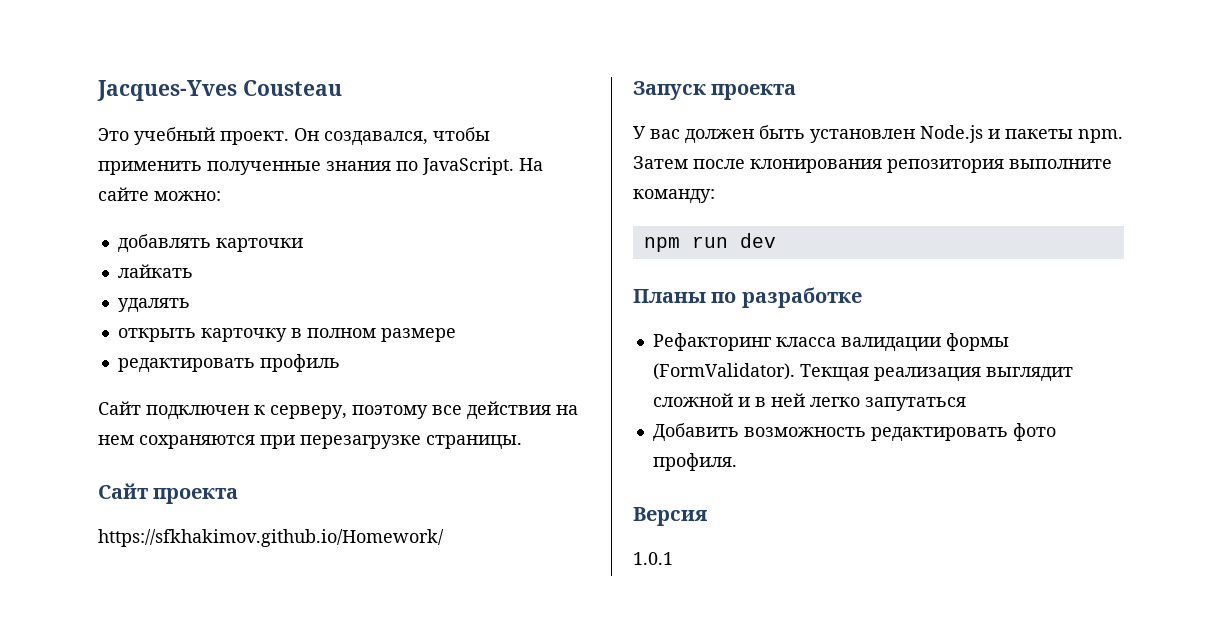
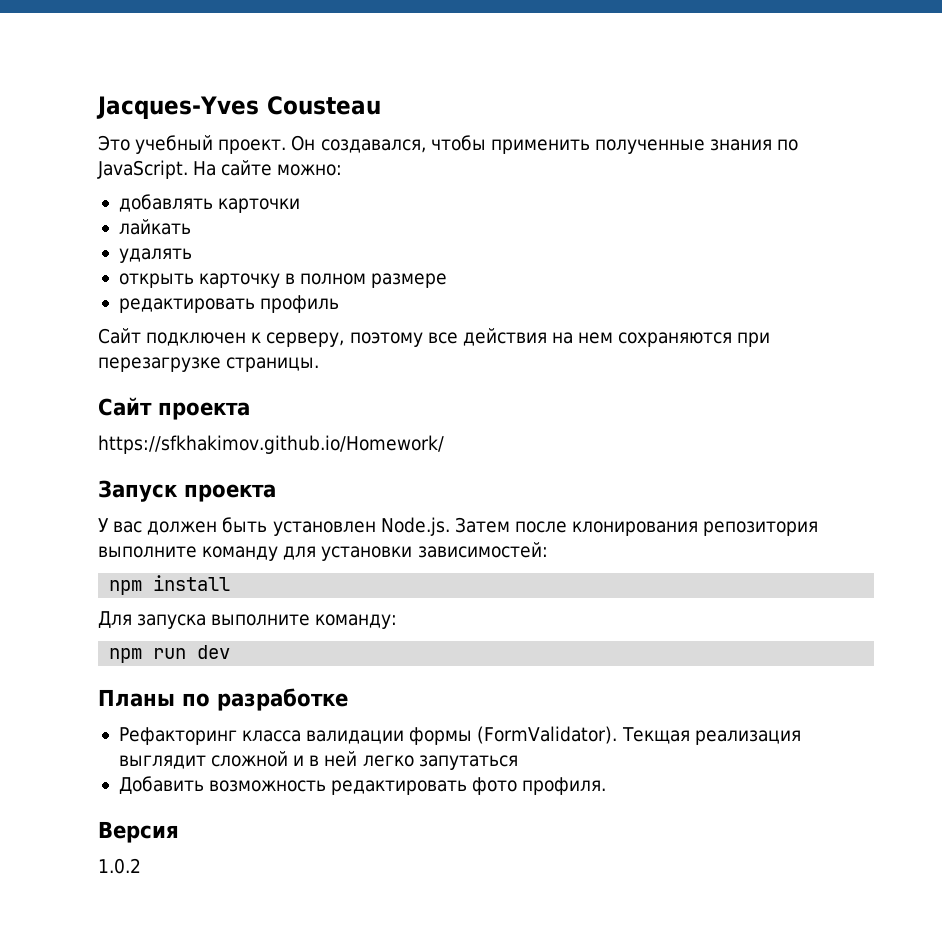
[920,125,1123,143] Node.js и пакеты npm. -> [380,517,450,536] Node.js.
(1112, 164) none -> [202,542,548,561] [109,575,231,595] [98,611,311,629] команду для установки зависимостей: // npm install // Для запуска выполните
[633,552,673,565] 1.0.1 -> [98,858,141,874] 1.0.2

